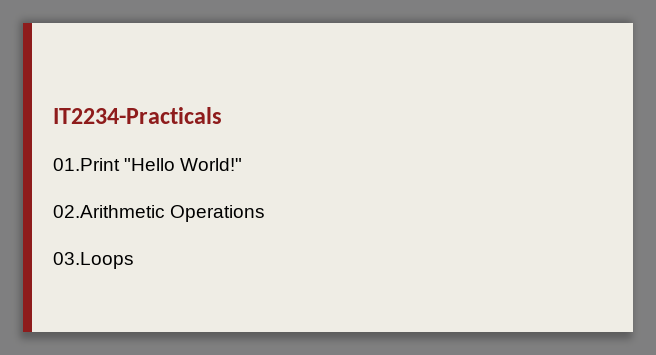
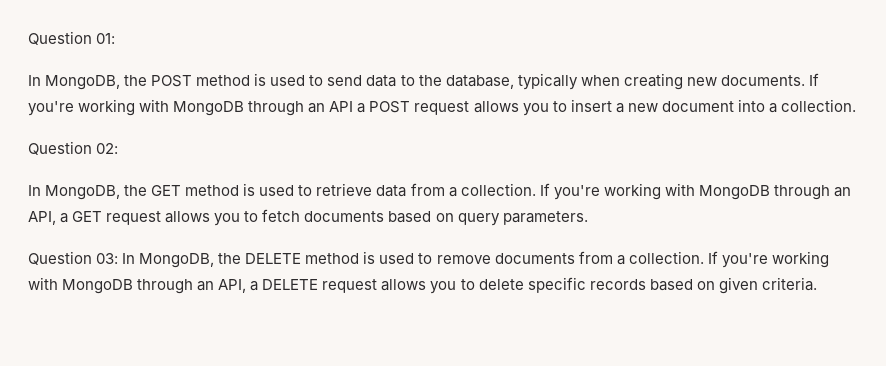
[53,107,222,124] [53,158,243,171] [53,205,266,222] [53,252,134,269] IT2234-Practicals // 01.Print "Hello World!" // 02.Arithmetic Operations // 03.Loops -> [28,31,116,45] [28,73,819,90] [28,99,856,116] [28,141,119,155] [28,183,851,200] [28,209,588,226] [28,251,829,268] [28,277,817,294] Question 01: // In MongoDB, the POST method is used to send data to the database, typically when creating new documents. If you're working with MongoDB through an API a POST request allows you to insert a new document into a collection. // Question 02: // In MongoDB, the GET method is used to retrieve data from a collection. If you're working with MongoDB through an API, a GET request allows you to fetch documents based on query parameters. // Question 03: In MongoDB, the DELETE method is used to remove documents from a collection. If you're working with MongoDB through an API, a DELETE request allows you to delete specific records based on given criteria.

